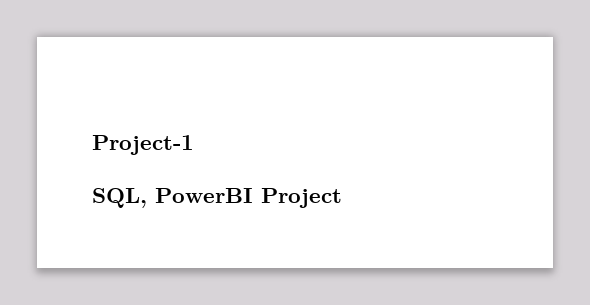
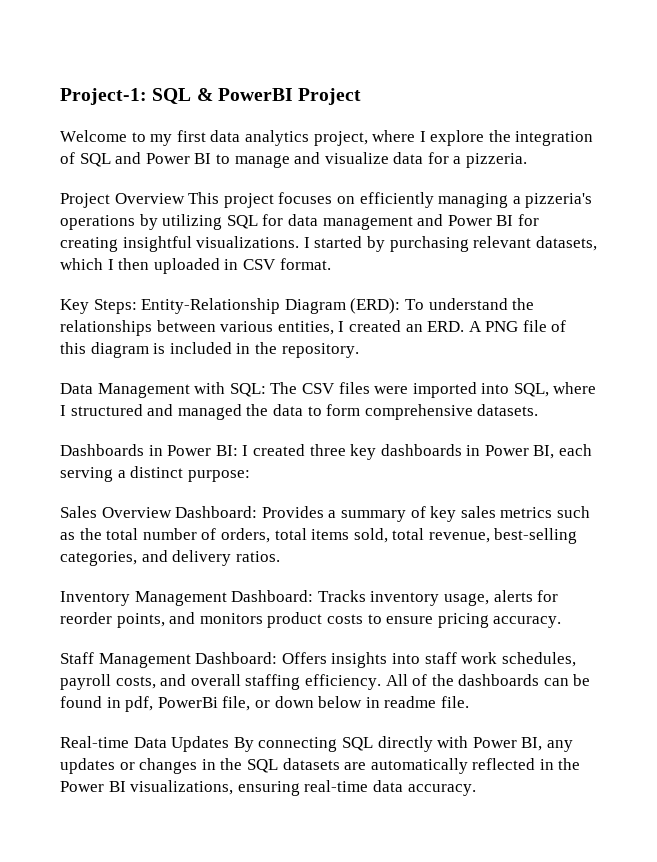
[92,135,194,155] [92,188,147,208] Project-1 // SQL, -> [60,88,213,105] Project-1: SQL &
(342, 198) none -> [60,130,594,146] [60,152,528,168] [60,192,593,208] [60,214,539,230] [60,236,597,252] [60,258,331,274] [60,298,535,314] [60,320,567,336] [60,342,359,358] [60,382,597,398] [60,404,539,420] [60,444,593,460] [60,466,250,482] [60,506,590,522] [60,528,578,544] [60,550,280,566] [60,590,559,606] [60,612,562,628] [60,652,576,668] [60,674,591,690] [60,696,469,712] [60,736,573,752] [60,758,581,774] [60,780,476,796] // Welcome to my first data analytics project, where I explore the integration of SQL and Power BI to manage and visualize data for a pizzeria. // Project Overview This project focuses on efficiently managing a pizzeria's operations by utilizing SQL for data management and Power BI for creating insightful visualizations. I started by purchasing relevant datasets, which I then uploaded in CSV format. // Key Steps: Entity-Relationship Diagram (ERD): To understand the relationships between various entities, I created an ERD. A PNG file of this diagram is included in the repository. // Data Management with SQL: The CSV files were imported into SQL, where I structured and managed the data to form comprehensive datasets. // Dashboards in Power BI: I created three key dashboards in Power BI, each serving a distinct purpose: // Sales Overview Dashboard: Provides a summary of key sales metrics such as the total number of orders, total items sold, total revenue, best-selling categories, and delivery ratios. // Inventory Management Dashboard: Tracks inventory usage, alerts for reorder points, and monitors product costs to ensure pricing accuracy. // Staff Management Dashboard: Offers insights into staff work schedules, payroll costs, and overall staffing efficiency. All of the dashboards can be found in pdf, PowerBi file, or down below in readme file. // Real-time Data Updates By connecting SQL directly with Power BI, any updates or changes in the SQL datasets are automatically reflected in the Power BI visualizations, ensuring real-time data accuracy.

